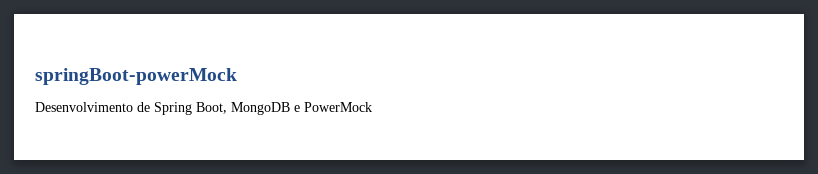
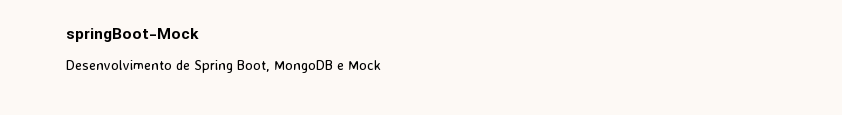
[35,68,237,85] springBoot-powerMock -> [66,28,199,42] springBoot-Mock
[304,102,372,112] PowerMock -> [348,60,381,70] Mock

